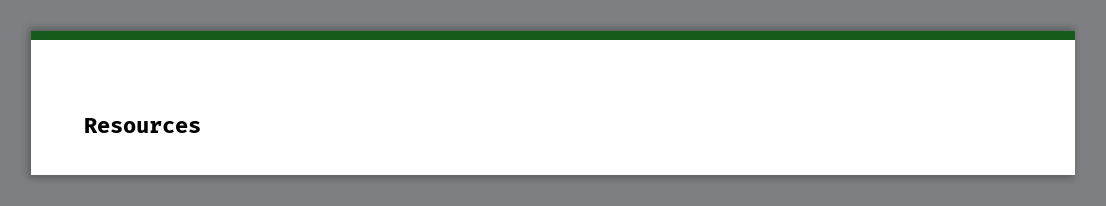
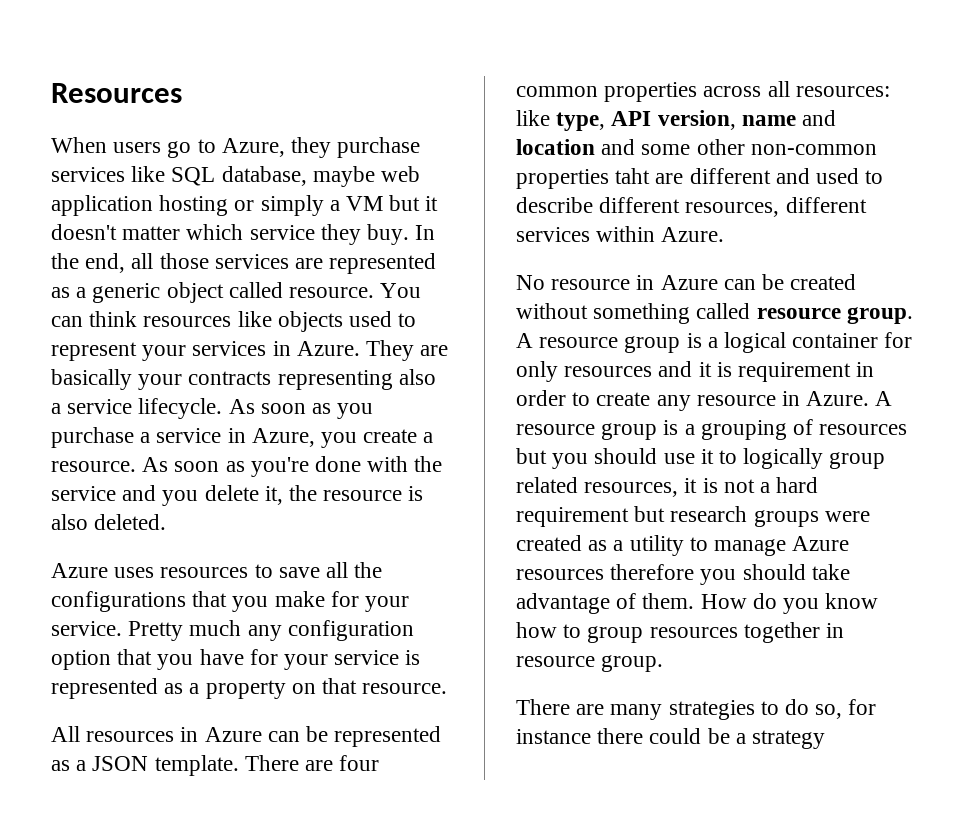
(201, 125) none -> [51,137,421,158] [51,166,421,187] [51,195,439,216] [51,224,436,245] [51,253,437,274] [51,282,422,303] [51,311,417,332] [51,340,449,361] [51,369,436,390] [51,398,374,419] [51,427,434,448] [51,456,443,477] [51,485,424,506] [51,514,167,530] [51,562,383,578] [51,591,410,612] [51,620,414,641] [51,649,421,670] [51,678,448,699] [51,726,442,747] [51,755,380,776] [516,81,890,102] [516,110,837,131] [516,139,877,155] [516,168,884,189] [516,197,867,217] [516,226,725,242] [516,274,857,290] [516,303,913,324] [516,332,913,353] [516,361,875,382] [516,390,893,411] [516,419,908,440] [516,448,886,469] [516,477,819,497] [516,506,870,527] [516,535,850,556] [516,564,850,585] [516,593,879,614] [516,622,845,643] [516,655,664,672] [516,699,877,720] [516,728,826,749] // When users go to Azure, they purchase services like SQL database, maybe web application hosting or simply a VM but it doesn't matter which service they buy. In the end, all those services are represented as a generic object called resource. You can think resources like objects used to represent your services in Azure. They are basically your contracts representing also a service lifecycle. As soon as you purchase a service in Azure, you create a resource. As soon as you're done with the service and you delete it, the resource is also deleted. // Azure uses resources to save all the configurations that you make for your service. Pretty much any configuration option that you have for your service is represented as a property on that resource. // All resources in Azure can be represented as a JSON template. There are four common properties across all resources: like type, API version, name and location and some other non-common properties taht are different and used to describe different resources, different services within Azure. // No resource in Azure can be created without something called resource group. A resource group is a logical container for only resources and it is requirement in order to create any resource in Azure. A resource group is a grouping of resources but you should use it to logically group related resources, it is not a hard requirement but research groups were created as a utility to manage Azure resources therefore you should take advantage of them. How do you know how to group resources together in resource group. // There are many strategies to do so, for instance there could be a strategy

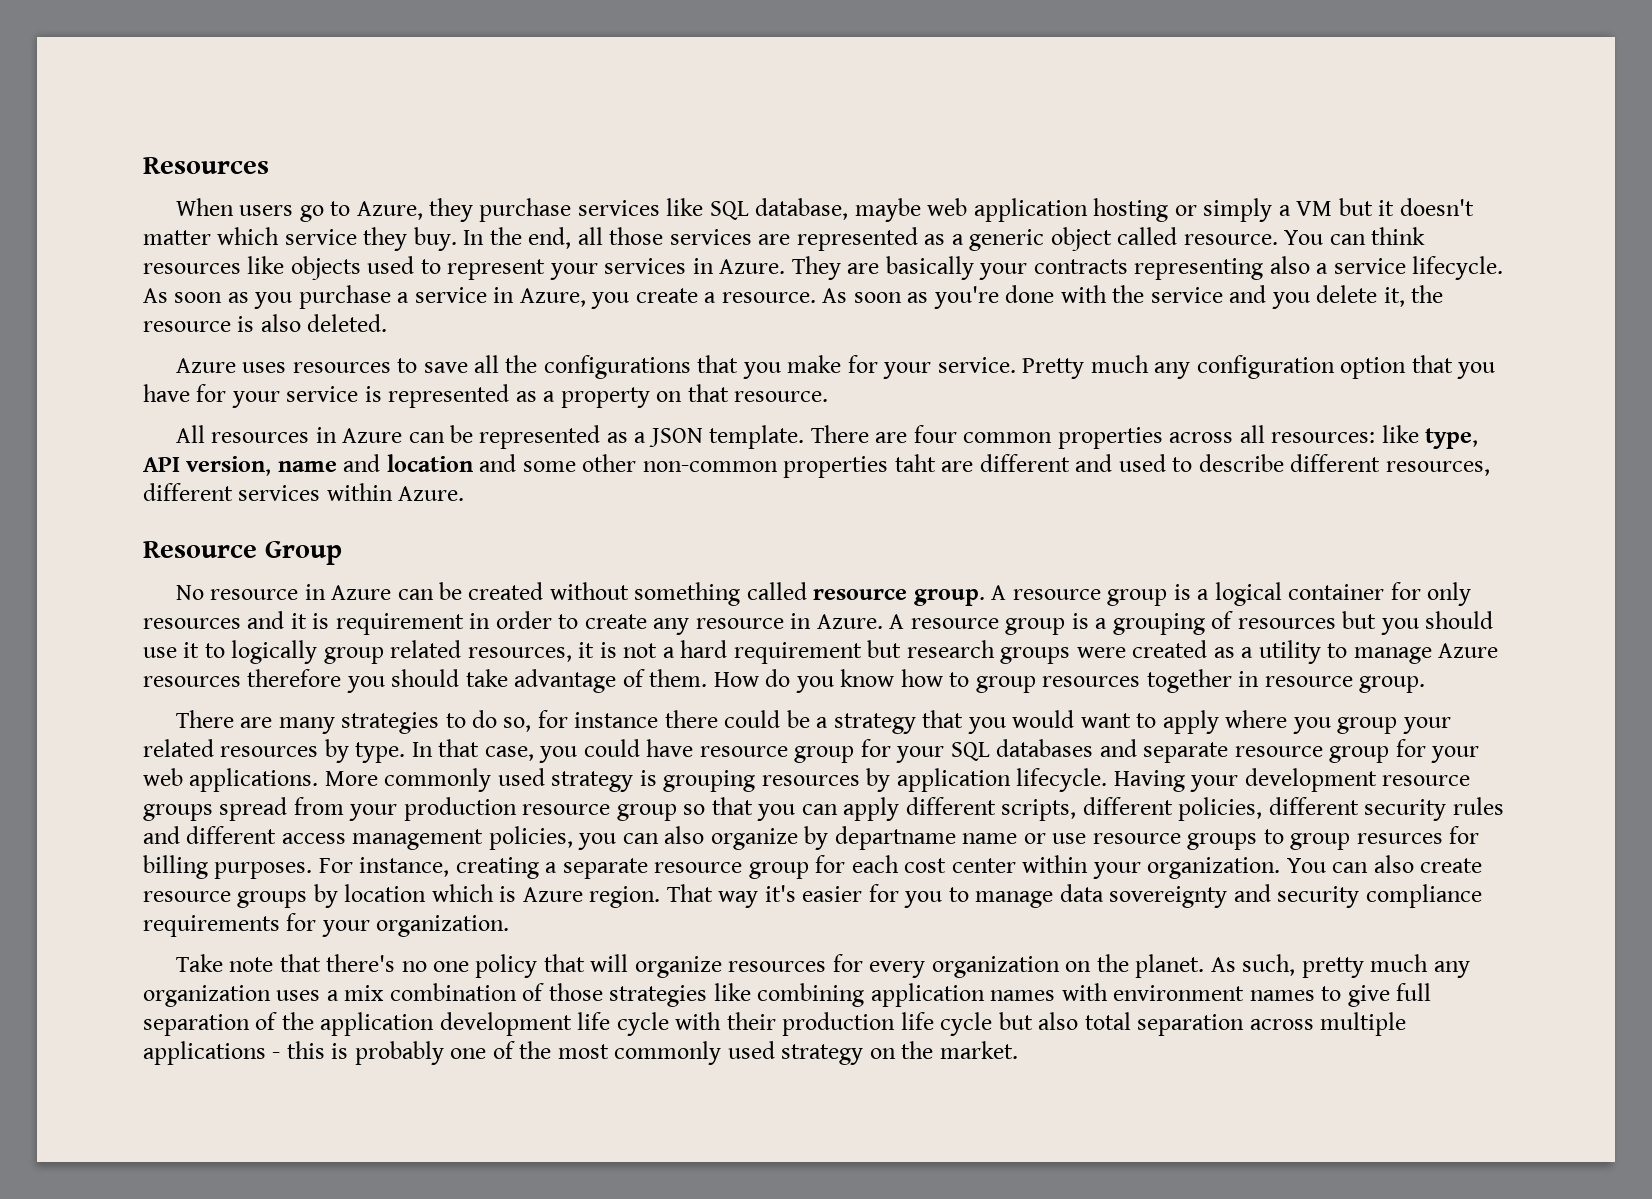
(725, 234) none -> [143,541,342,565] // Resource Group
(826, 739) none -> [922,710,1451,734] [143,739,1480,763] [143,768,1471,792] [143,797,1504,821] [143,826,1480,850] [143,855,1483,879] [143,884,1482,908] [143,913,510,937] [175,954,1470,978] [143,983,1432,1007] [143,1012,1407,1036] [143,1041,1018,1065] that you would want to apply where you group your related resources by type. In that case, you could have resource group for your SQL databases and separate resource group for your web applications. More commonly used strategy is grouping resources by application lifecycle. Having your development resource groups spread from your production resource group so that you can apply different scripts, different policies, different security rules and different access management policies, you can also organize by departname name or use resource groups to group resurces for billing purposes. For instance, creating a separate resource group for each cost center within your organization. You can also create resource groups by location which is Azure region. That way it's easier for you to manage data sovereignty and security compliance requirements for your organization. // Take note that there's no one policy that will organize resources for every organization on the planet. As such, pretty much any organization uses a mix combination of those strategies like combining application names with environment names to give full separation of the application development life cycle with their production life cycle but also total separation across multiple applications - this is probably one of the most commonly used strategy on the market.

